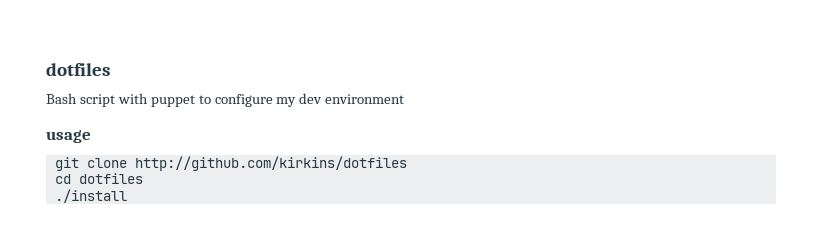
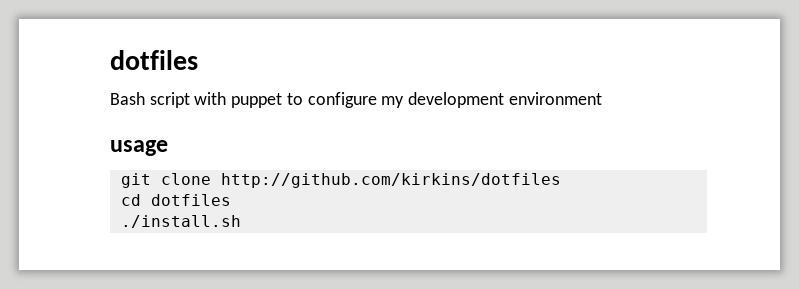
[299,93,323,104] dev -> [408,92,505,108] development
[54,189,127,203] ./install -> [120,215,241,228] ./install.sh

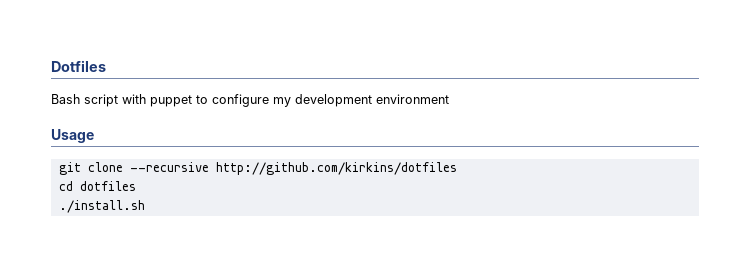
[110,50,198,70] dotfiles -> [51,60,106,72] Dotfiles
[110,140,168,156] usage -> [51,129,94,143] Usage
(211, 179) none -> [129,162,209,172] --recursive

